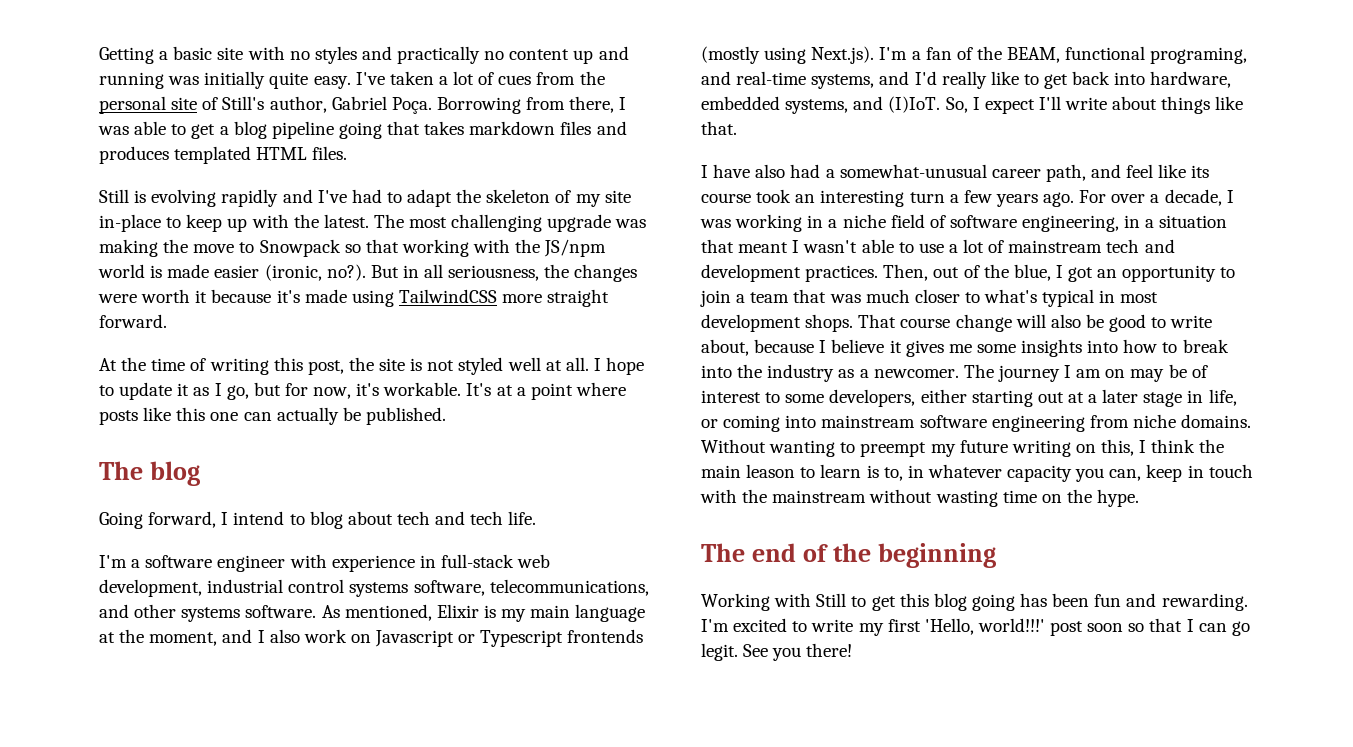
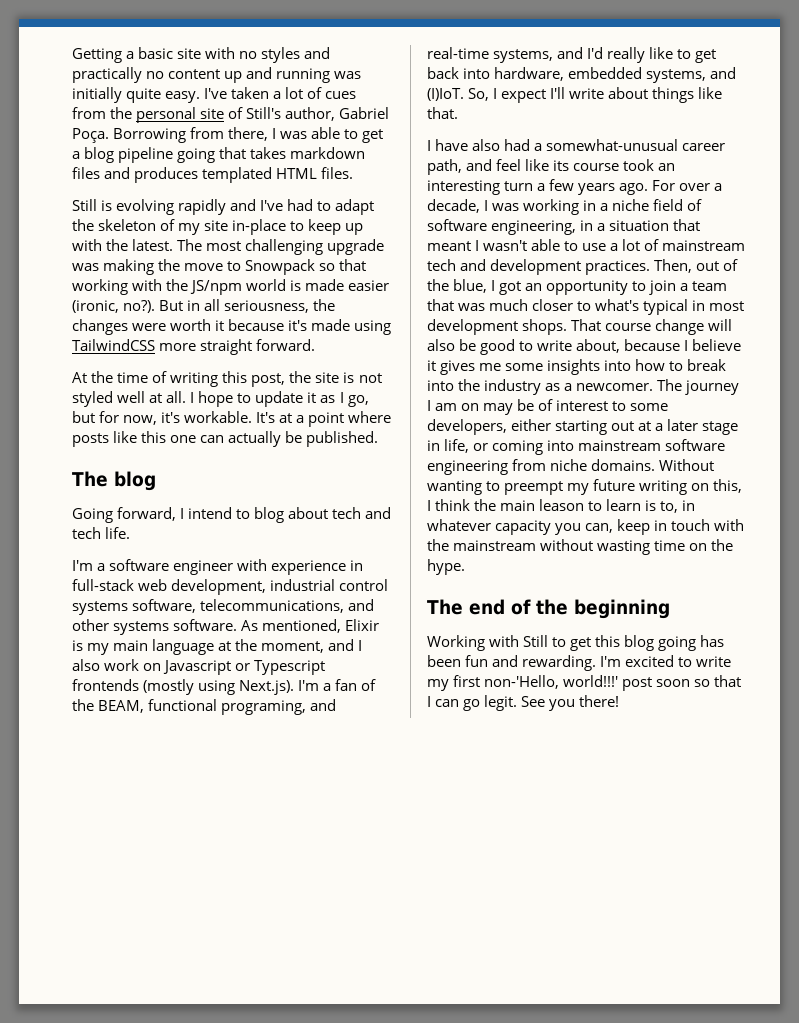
[924,618,974,635] 'Hello, -> [484,675,560,689] non-'Hello,

